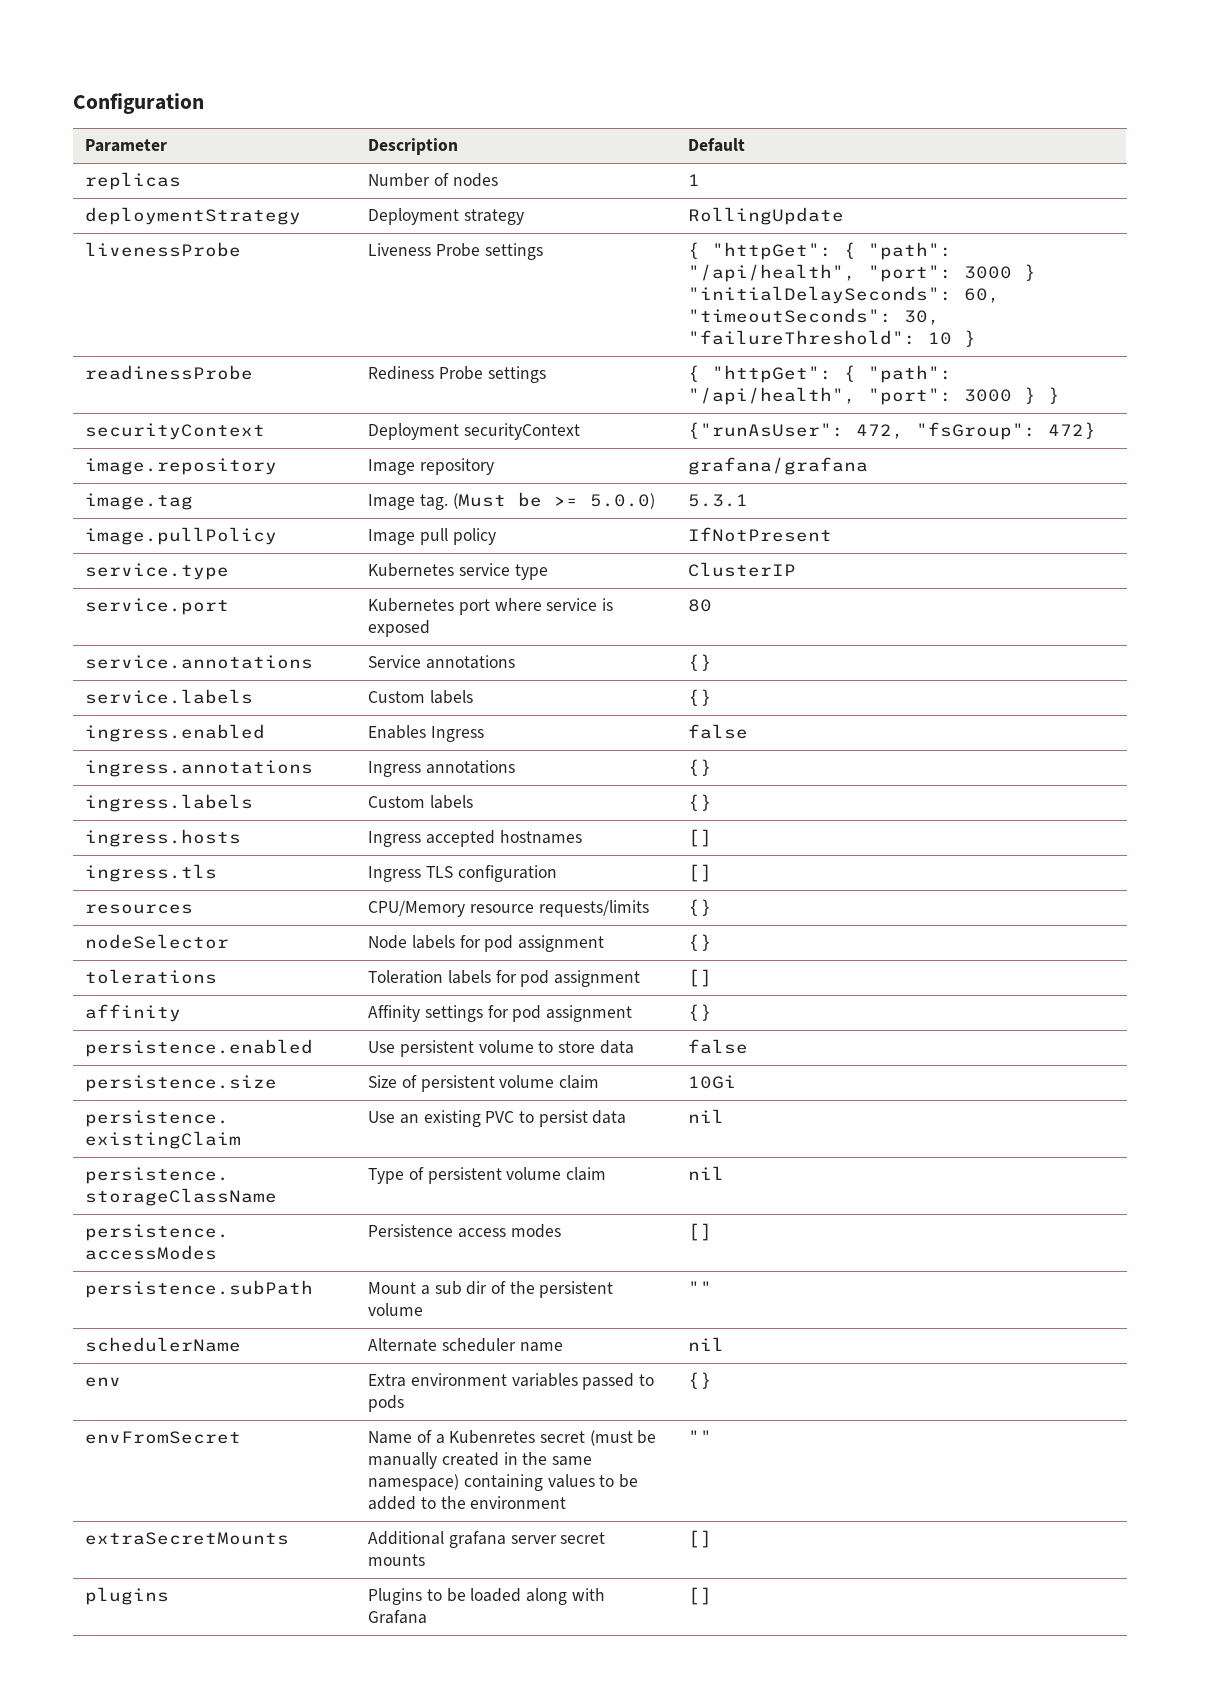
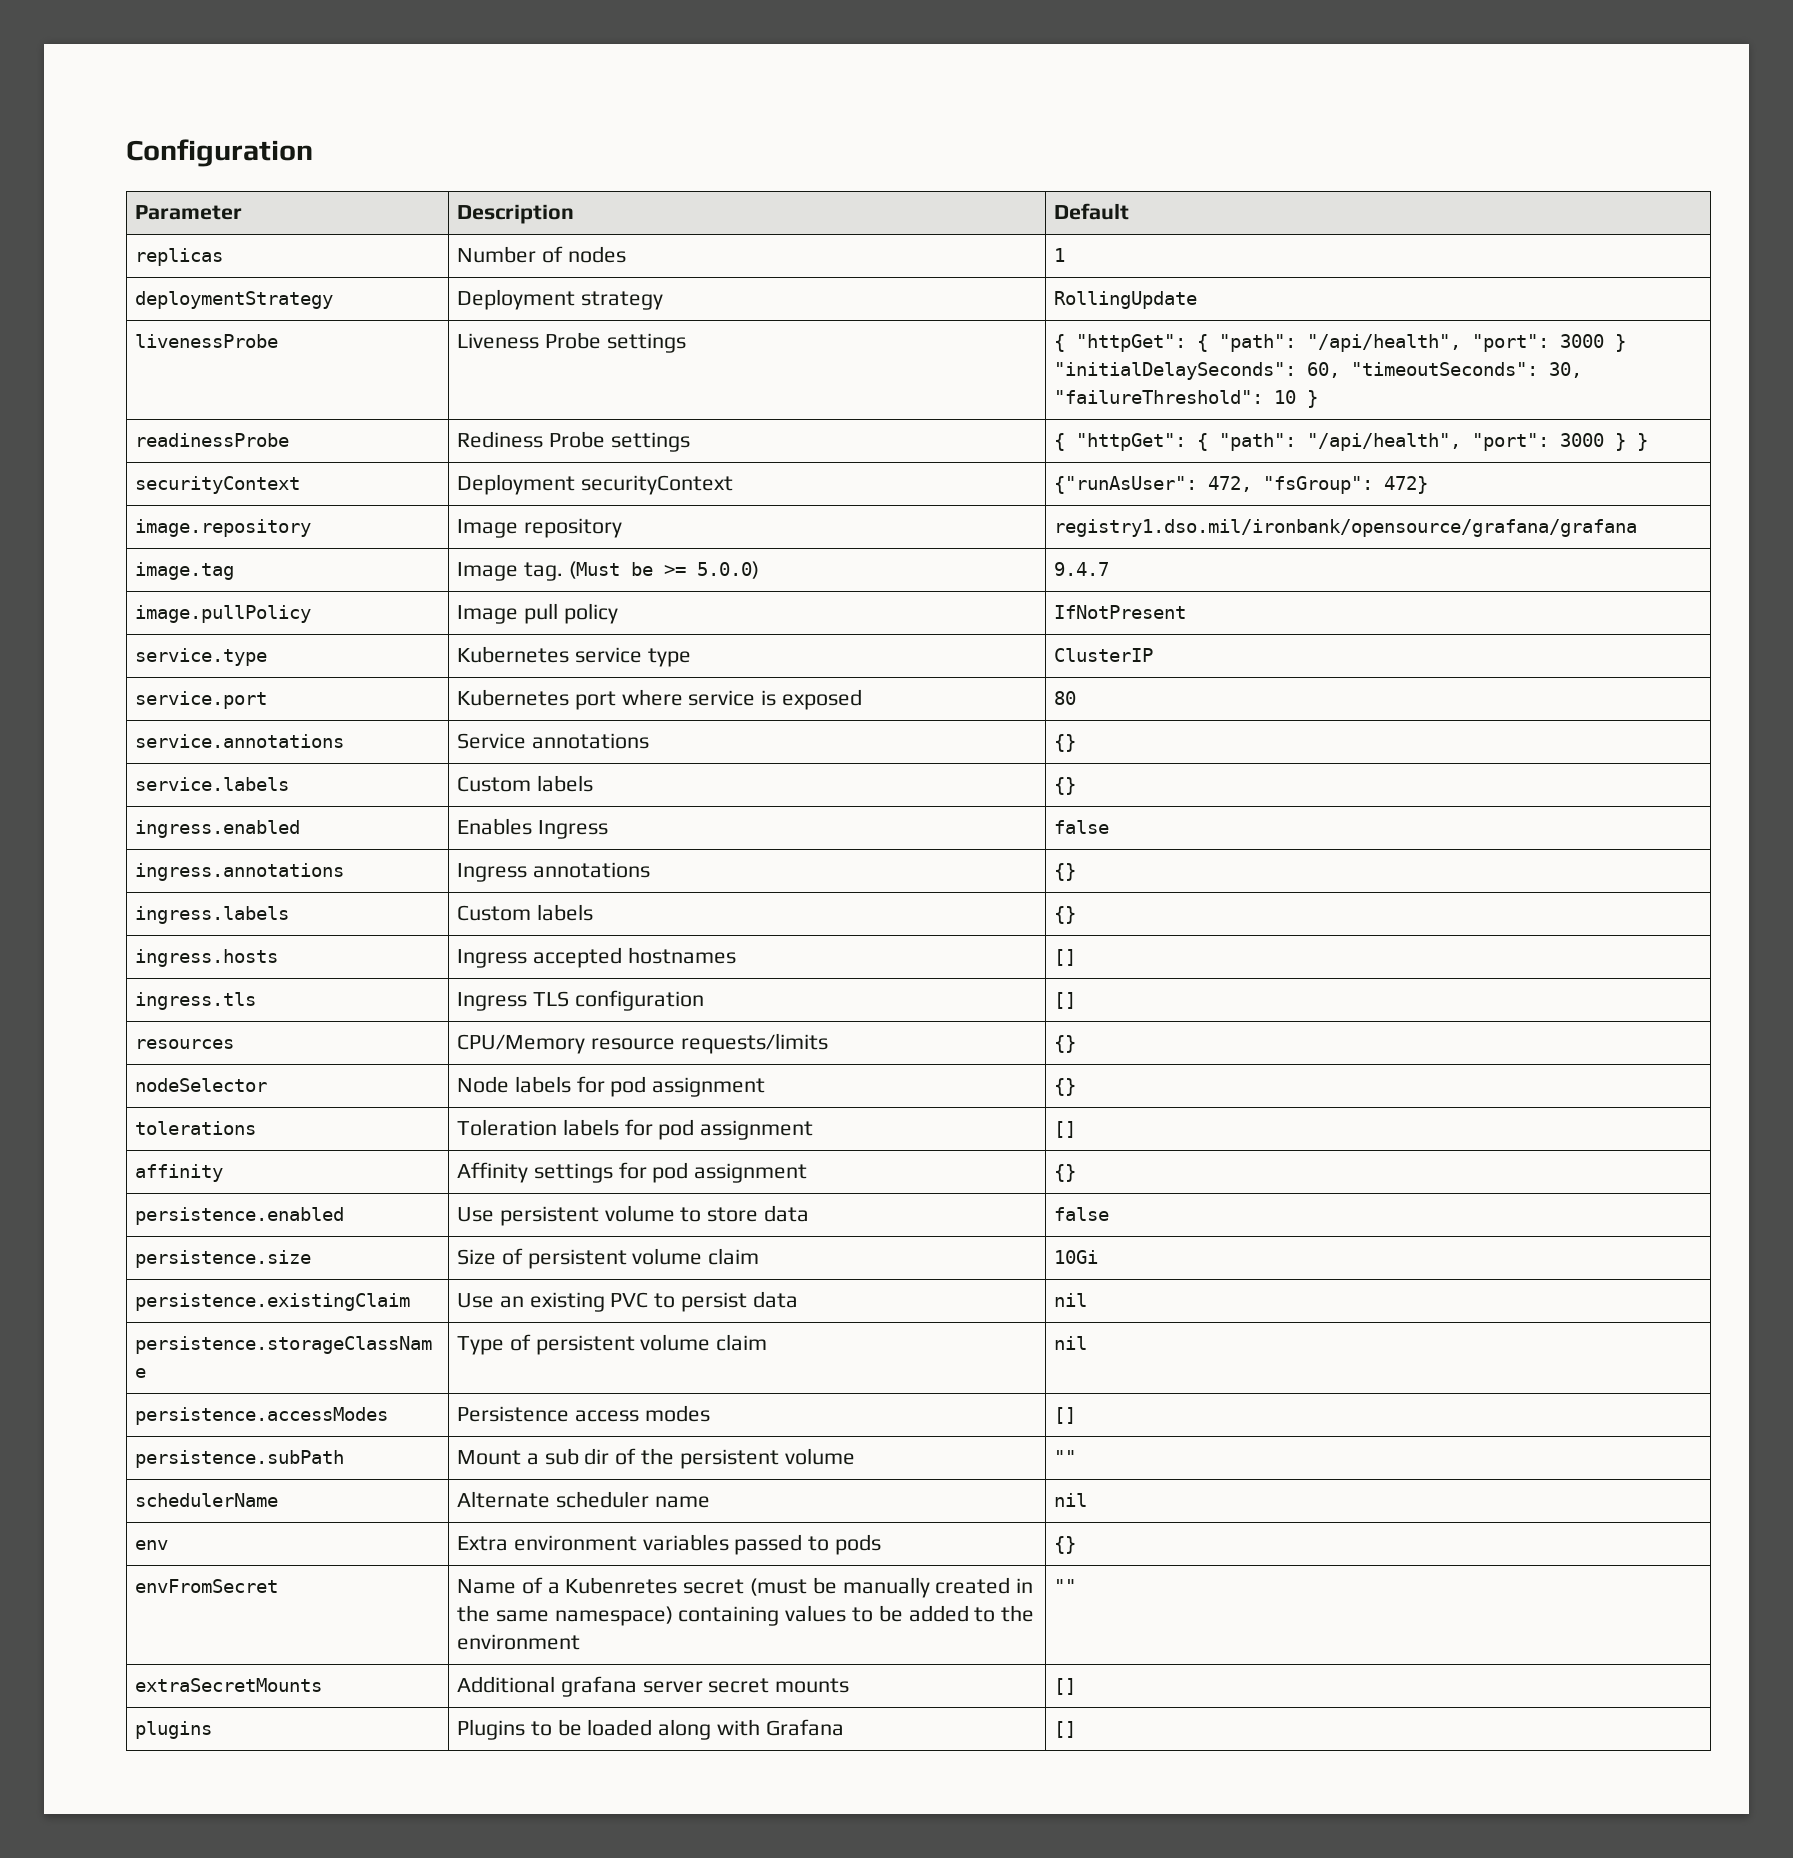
[688,457,869,475] grafana/grafana -> [1053,519,1637,537] registry1.dso.mil/ironbank/opensource/grafana/grafana
[688,494,749,507] 5.3.1 -> [1053,562,1109,576] 9.4.7

